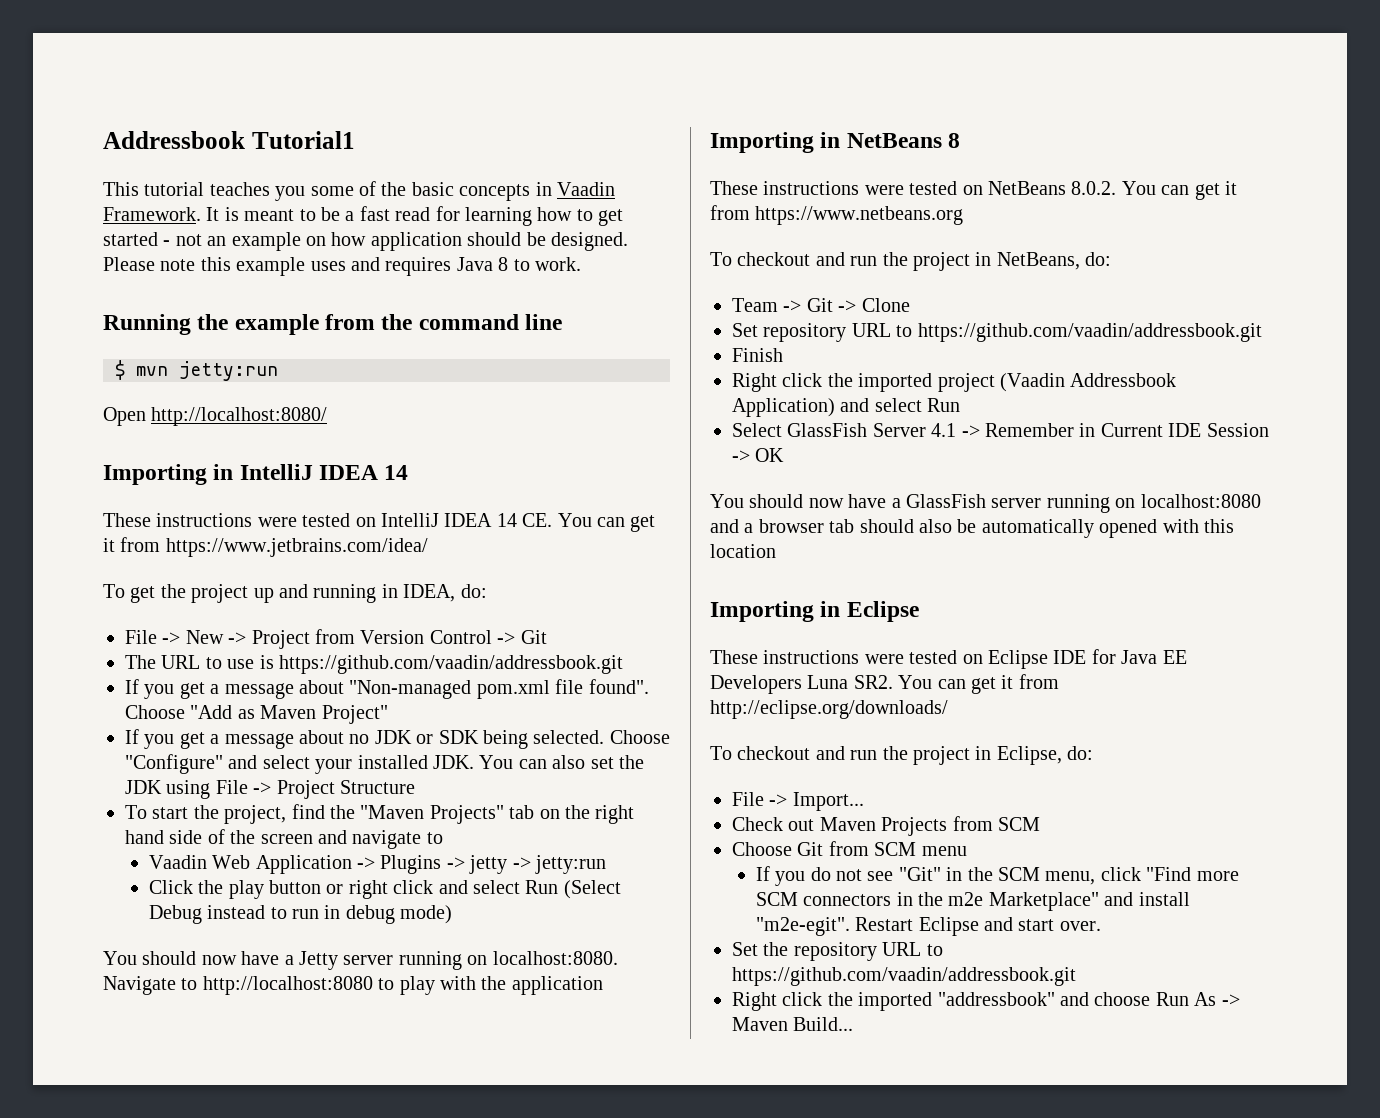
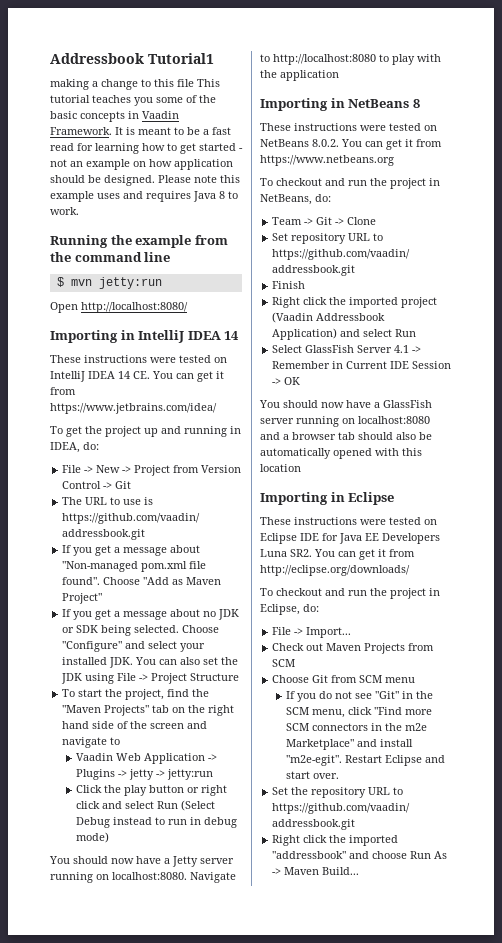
(355, 140) none -> [50,79,194,90] making a change to this file

